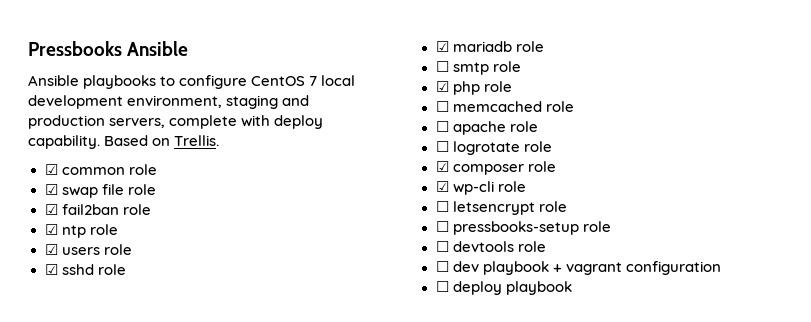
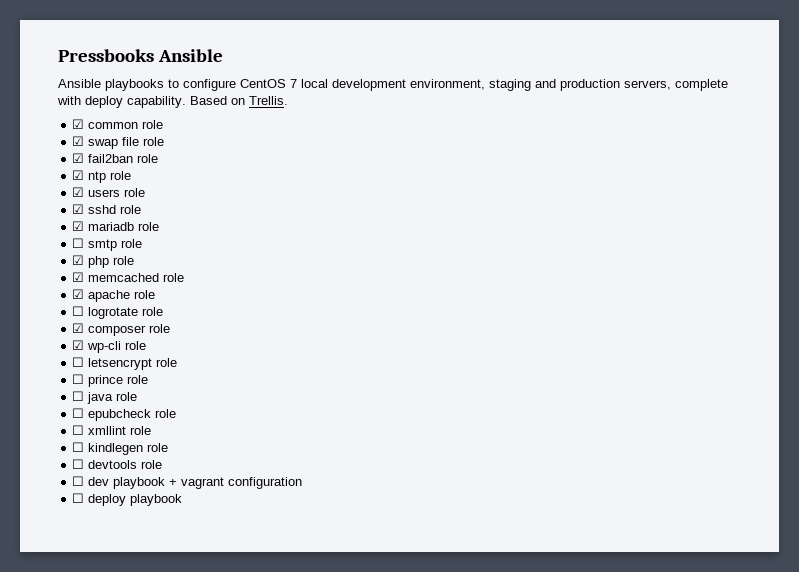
[435,101,449,112] ☐ -> [72,272,85,282] ☑
[435,121,449,132] ☐ -> [72,289,85,299] ☑
[452,221,579,235] pressbooks-setup -> [88,375,149,387] [72,391,138,404] [72,408,177,421] [72,425,152,435] [72,442,144,455] prince role // ☐ java role // ☐ epubcheck role // ☐ xmllint role // ☐ kindlegen

